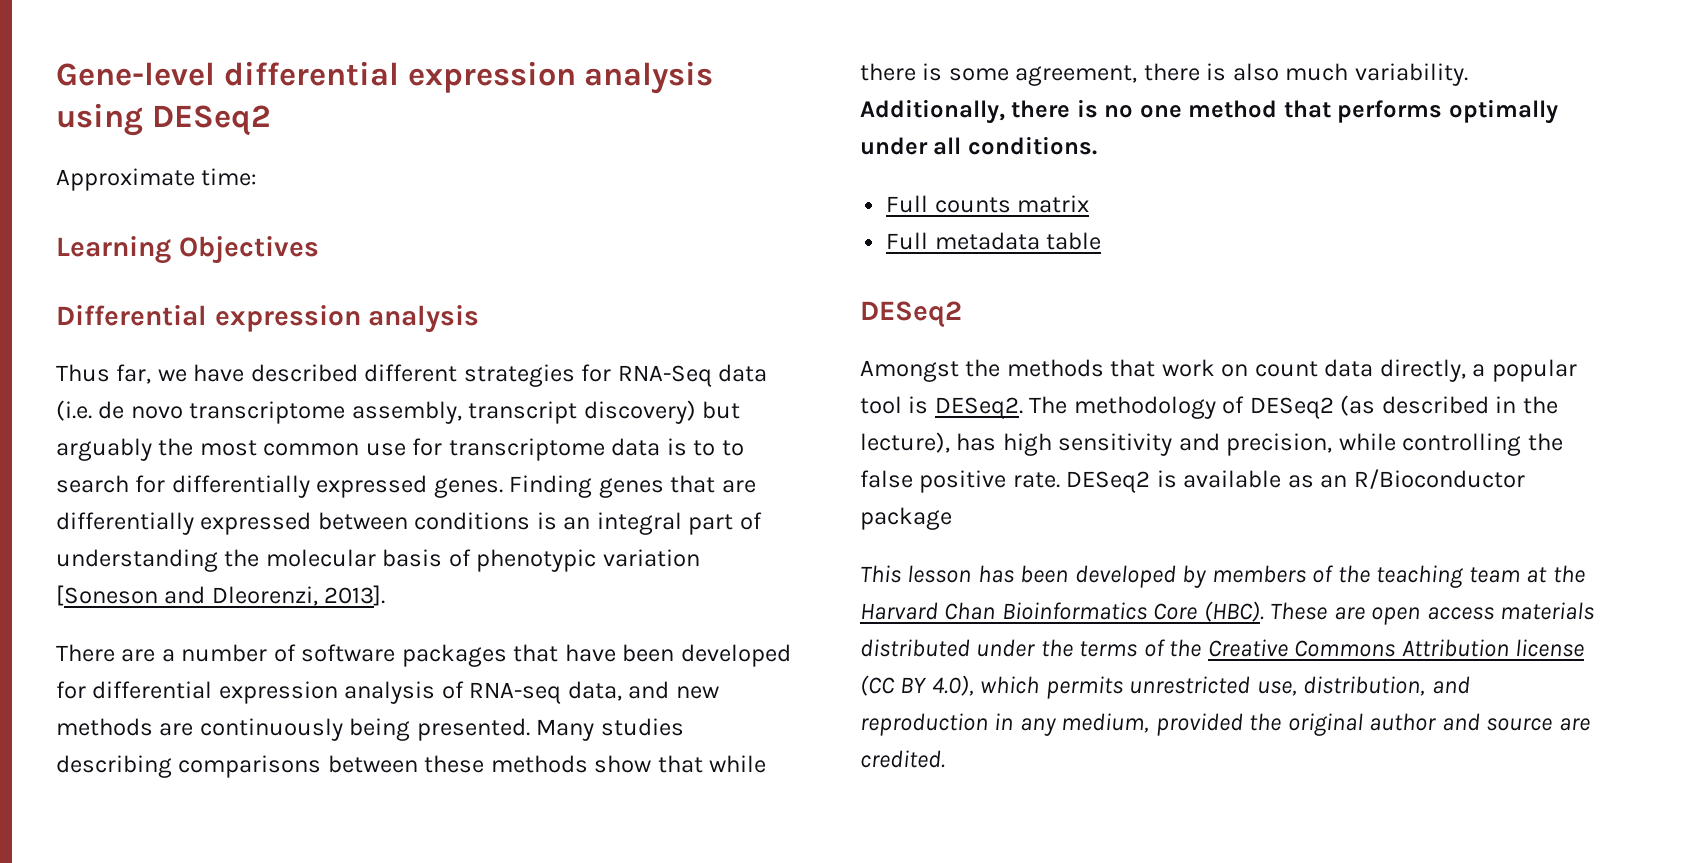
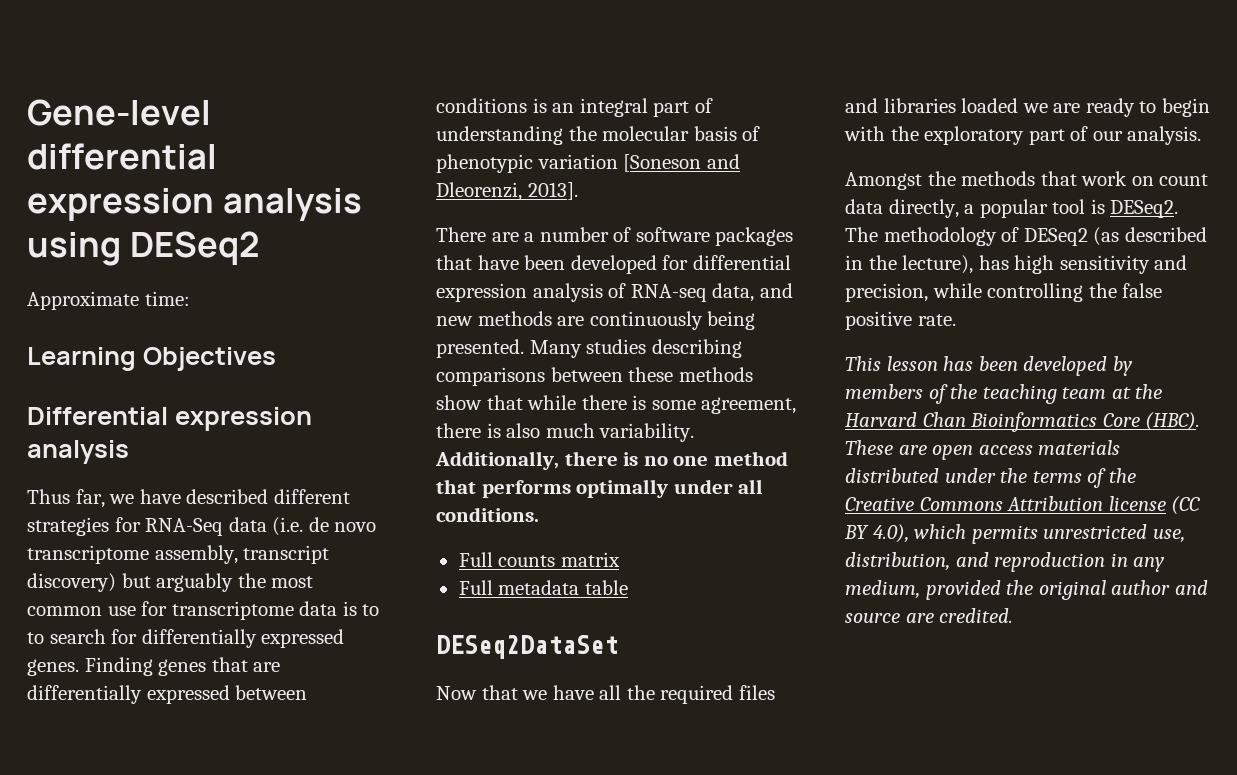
[860,301,962,328] DESeq2 -> [436,635,618,659] [436,685,775,704] [845,98,1210,117] [844,126,1202,145] DESeq2DataSet // Now that we have all the required files and libraries loaded we are ready to begin with the exploratory part of our analysis.
[1066,469,1525,493] [860,507,952,530] DESeq2 is available as an R/Bioconductor package -> (956, 320) none

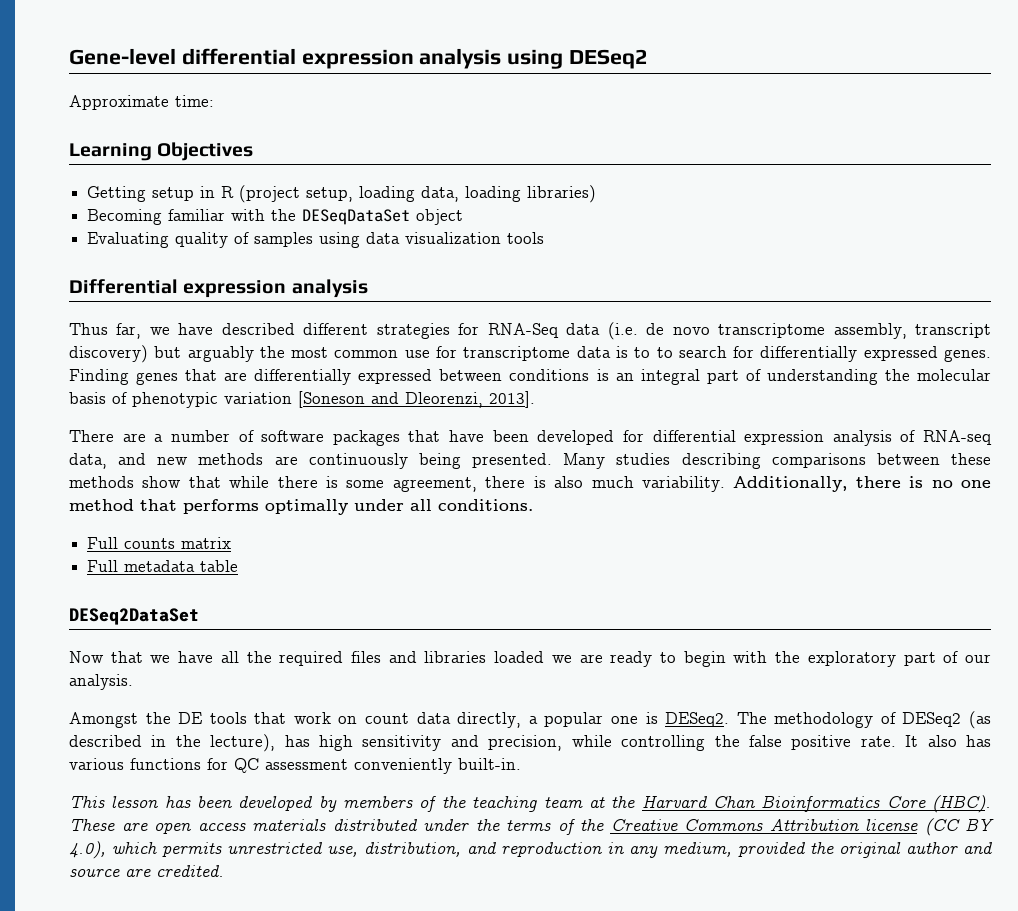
(276, 359) none -> [87,185,597,203] [87,209,464,225] [87,232,545,248] // Getting setup in R (project setup, loading data, loading libraries) // Becoming familiar with the DESeqDataSet object // Evaluating quality of samples using data visualization tools
[961,171,1036,186] methods -> [178,712,247,724] DE tools
[1052,199,1086,214] tool -> [610,716,638,724] one
(956, 320) none -> [905,735,991,747] [69,758,521,774] It also has various functions for QC assessment conveniently built-in.

